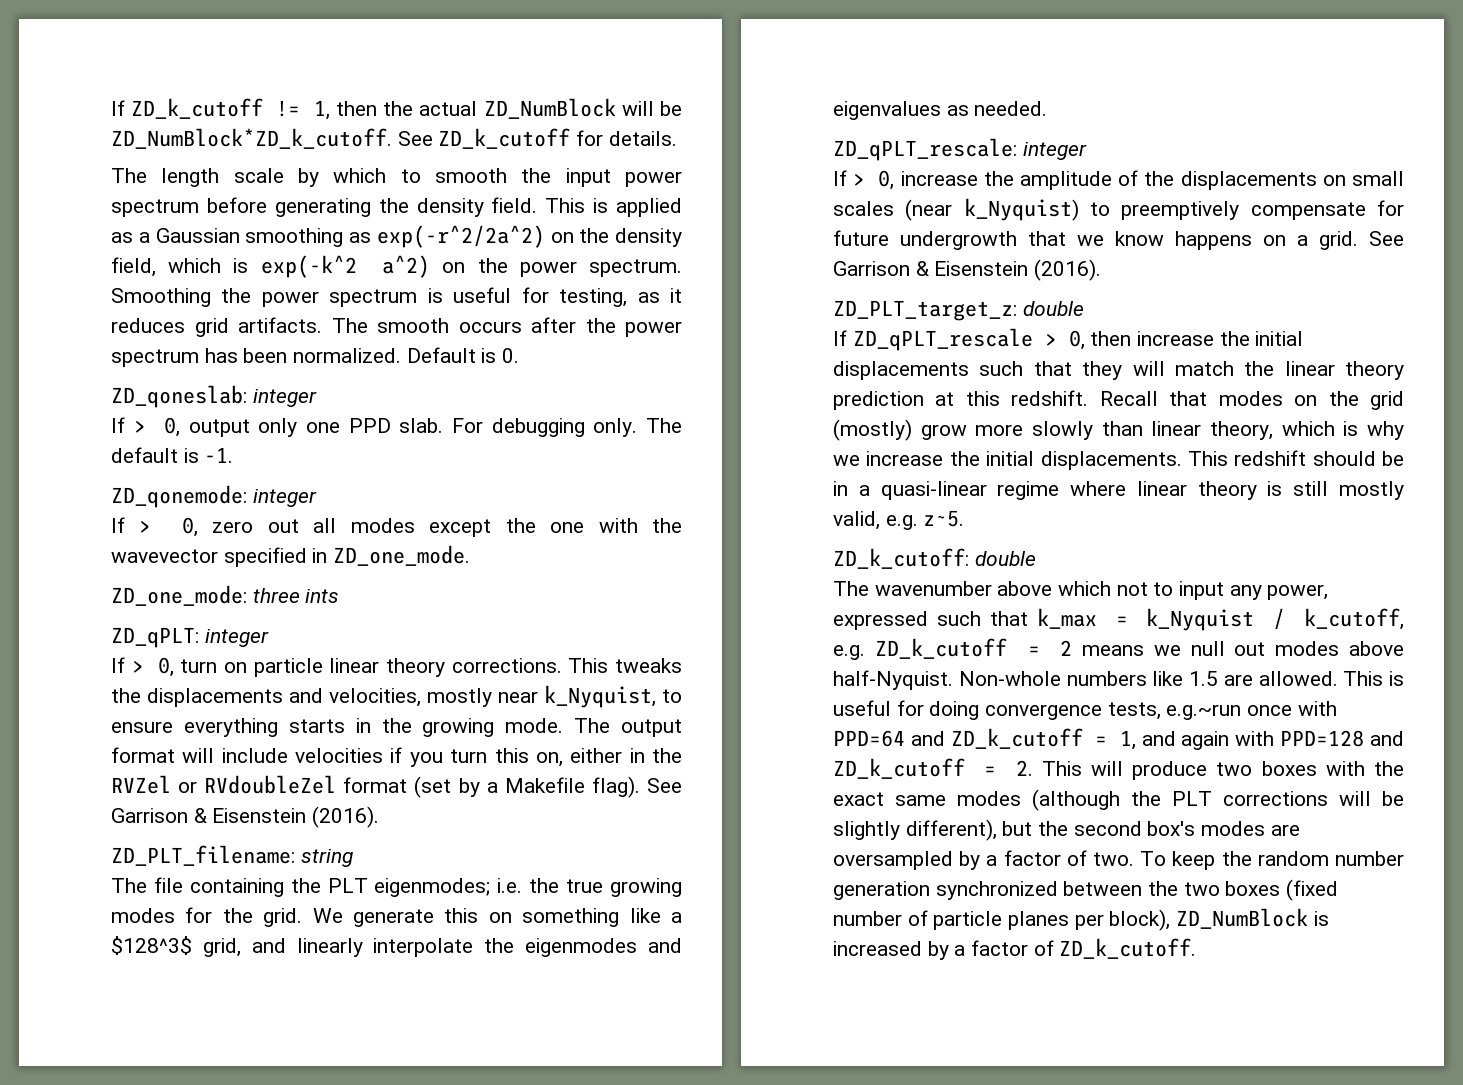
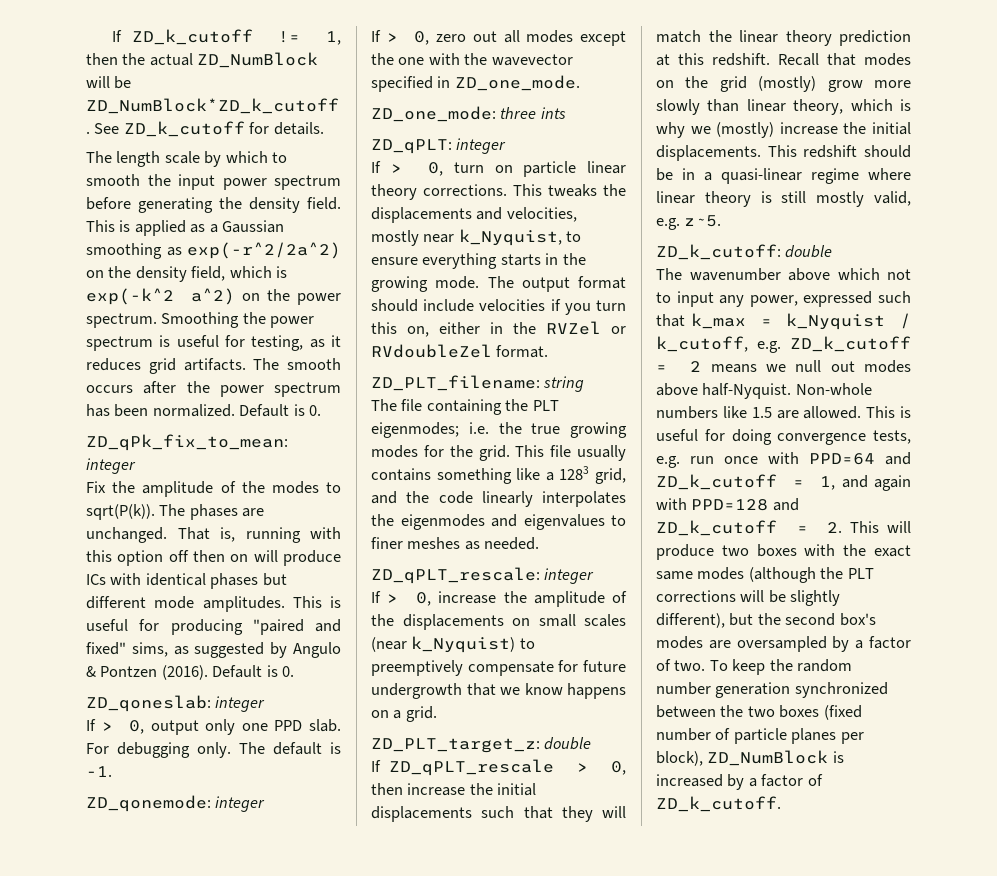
(520, 355) none -> [86,434,288,451] [86,458,136,474] [86,481,341,497] [86,504,265,520] [86,527,341,543] [86,550,341,566] [86,573,287,589] [86,596,341,612] [86,619,341,635] [86,642,342,658] [86,665,295,680] // ZD_qPk_fix_to_mean: integer // Fix the amplitude of the modes to sqrt(P(k)). The phases are unchanged. That is, running with this option off then on will produce ICs with identical phases but different mode amplitudes. This is useful for producing "paired and fixed" sims, as suggested by Angulo & Pontzen (2016). Default is 0.
[182,748,215,763] will -> [371,299,418,312] should
[343,776,682,798] [111,806,380,828] format (set by a Makefile flag). See Garrison & Eisenstein (2016). -> [496,345,549,358] format.
[312,908,512,927] We generate this on -> [515,445,626,461] [371,468,431,481] This file usually contains
[111,936,192,955] $128^3$ -> [559,466,590,480] 1283
[296,938,474,957] linearly interpolate -> [406,491,626,507] the code linearly interpolates
(941, 110) none -> [611,515,626,526] [371,537,461,549] to finer meshes
[1369,231,1404,246] [833,259,1102,281] See Garrison & Eisenstein (2016). -> (437, 714) none
(860, 460) none -> [716,122,775,138] (mostly)
[1166,704,1242,720] e.g.~run -> [656,456,714,468] e.g. run

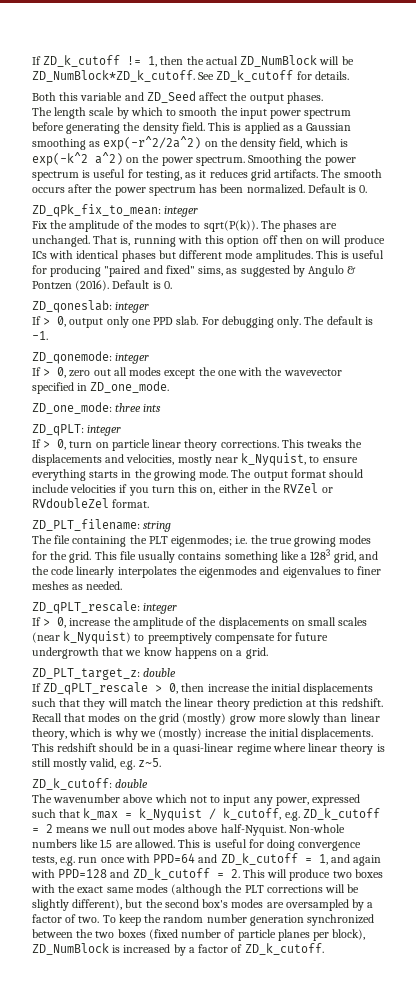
(324, 128) none -> [32,91,323,104] // Both this variable and ZD_Seed affect the output phases.

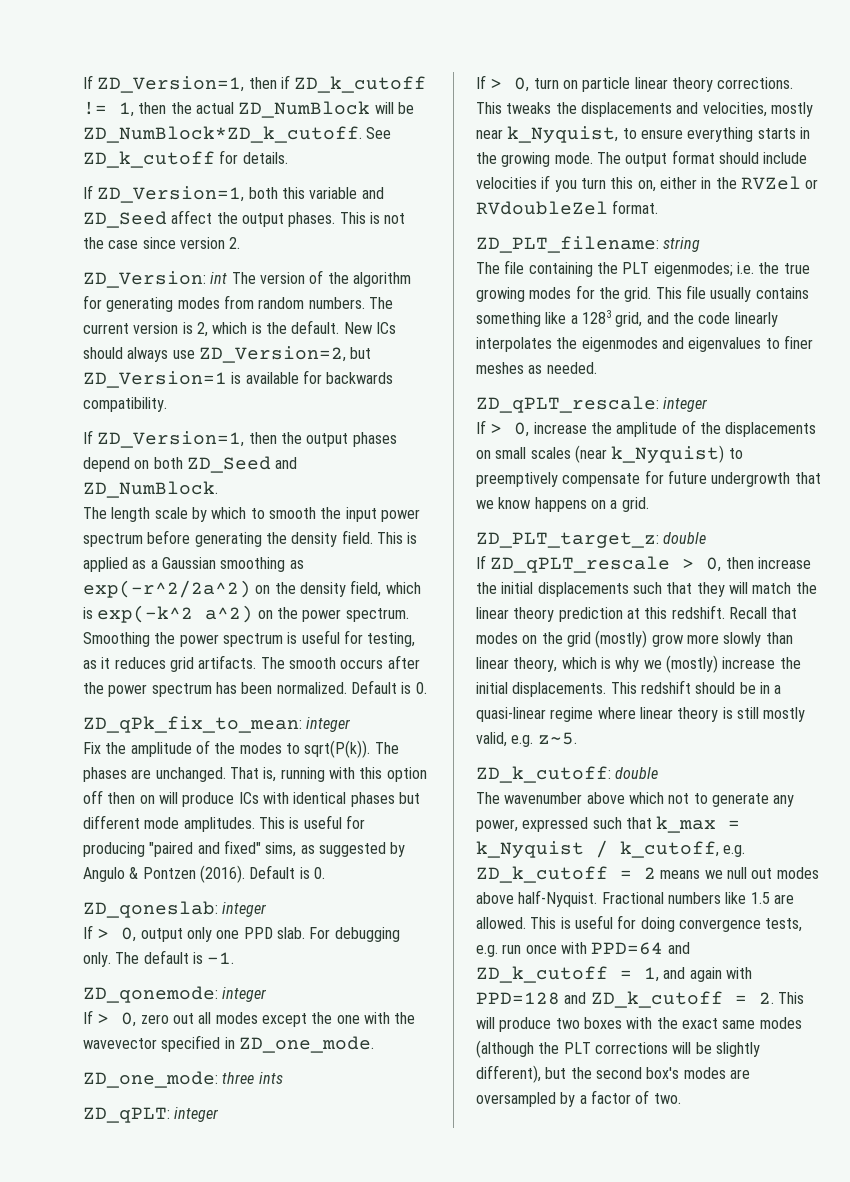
[32,56,41,65] If -> [83,75,290,93] If ZD_Version=1, then if
[32,92,56,101] Both -> [83,185,278,203] If ZD_Version=1, both
(323, 98) none -> [339,212,406,224] [83,237,241,249] [83,270,411,288] [83,295,393,312] [83,320,396,337] [83,346,372,363] [83,370,394,388] [83,397,167,412] [83,430,397,448] [83,456,298,473] [83,481,218,498] This is not the case since version 2. // ZD_Version: int The version of the algorithm for generating modes from random numbers. The current version is 2, which is the default. New ICs should always use ZD_Version=2, but ZD_Version=1 is available for backwards compatibility. // If ZD_Version=1, then the output phases depend on both ZD_Seed and ZD_NumBlock.
[223,795,251,806] input -> [711,793,769,807] generate
[288,824,345,833] Non-whole -> [601,892,664,904] Fractional
[102,914,375,926] [32,929,366,941] [32,943,324,956] To keep the random number generation synchronized between the two boxes (fixed number of particle planes per block), ZD_NumBlock is increased by a factor of ZD_k_cutoff. -> (681, 1098) none

